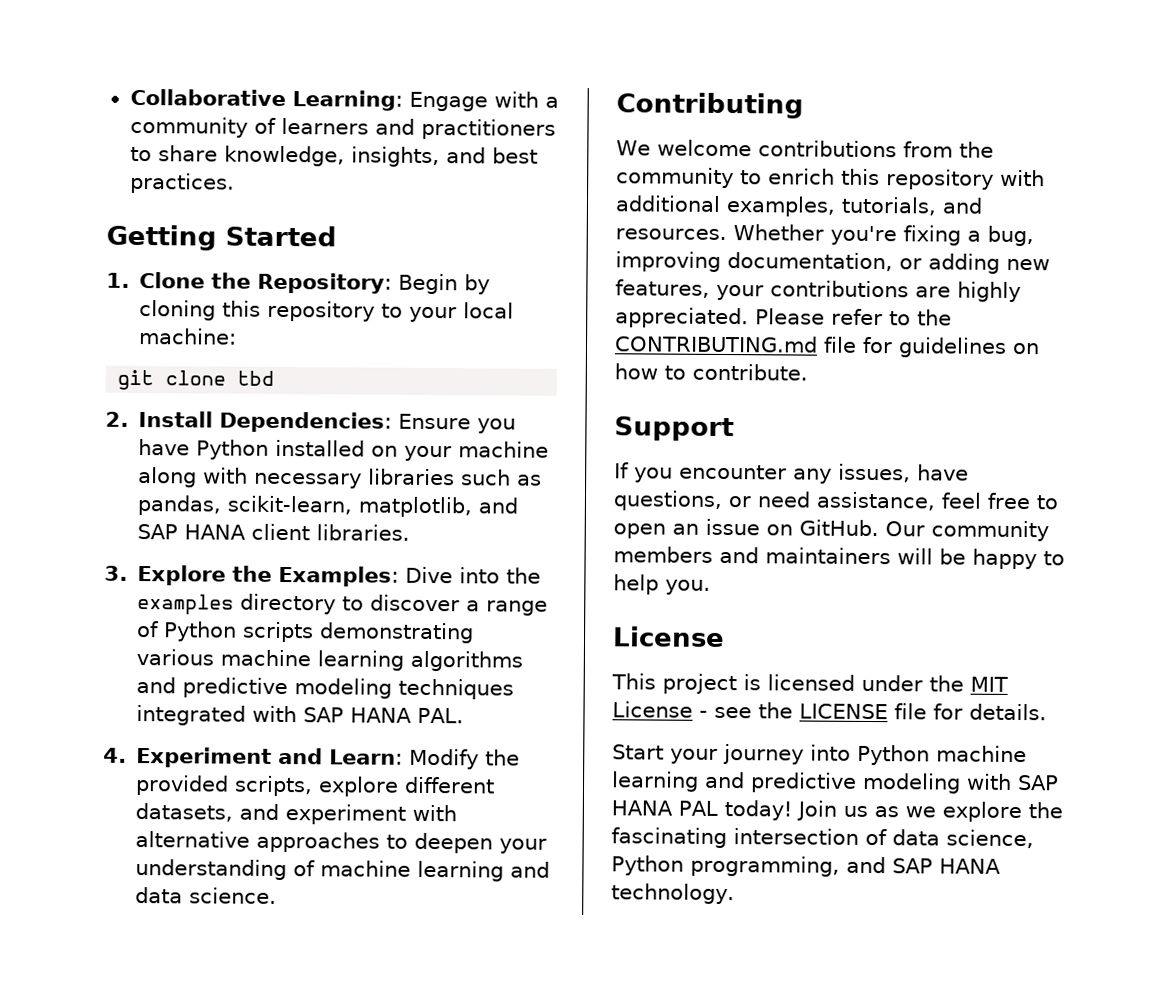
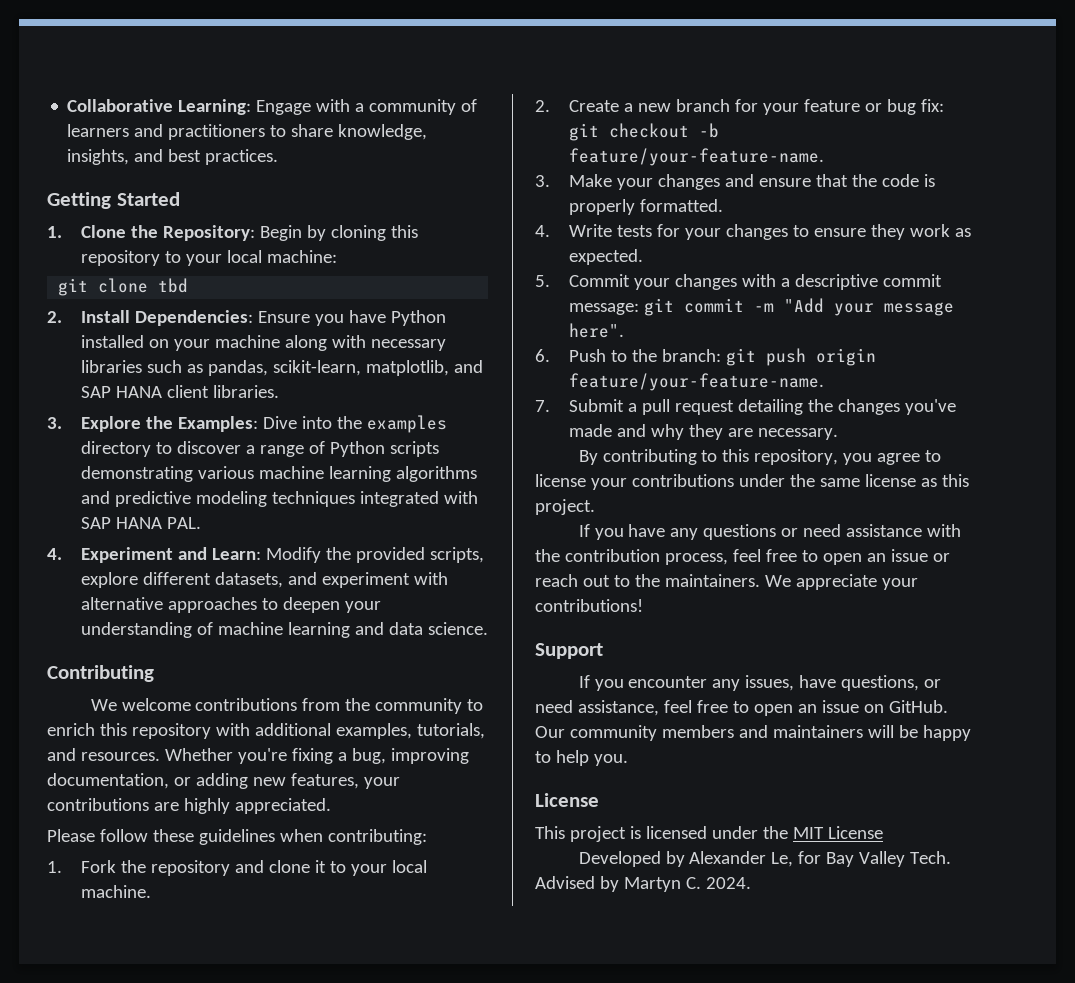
[755,308,952,326] [614,335,1040,358] [614,363,808,381] Please refer to the CONTRIBUTING.md file for guidelines on how to contribute. -> [47,829,427,845] [47,860,427,876] [80,885,151,898] [535,99,944,115] [568,123,719,141] [568,148,824,166] [535,174,935,190] [568,199,723,215] [535,224,971,240] [568,249,643,265] [535,274,942,290] [568,298,954,316] [568,323,624,338] [535,348,876,366] [568,373,824,391] [535,399,956,415] [568,424,838,440] [578,449,942,465] [535,474,969,490] [535,499,595,515] [578,524,962,540] [535,549,950,565] [535,574,918,590] [535,599,643,612] // Please follow these guidelines when contributing: // 1. Fork the repository and clone it to your local machine. // 2. Create a new branch for your feature or bug fix: git checkout -b feature/your-feature-name. // 3. Make your changes and ensure that the code is properly formatted. // 4. Write tests for your changes to ensure they work as expected. // 5. Commit your changes with a descriptive commit message: git commit -m "Add your message here". // 6. Push to the branch: git push origin feature/your-feature-name. // 7. Submit a pull request detailing the changes you've made and why they are necessary. // By contributing to this repository, you agree to license your contributions under the same license as this project. // If you have any questions or need assistance with the contribution process, feel free to open an issue or reach out to the maintainers. We appreciate your contributions!
[699,702,1047,721] [612,744,1027,766] [611,771,1059,794] [611,800,1063,823] [611,827,1034,849] [611,855,1001,877] [611,883,735,905] - see the LICENSE file for details. // Start your journey into Python machine learning and predictive modeling with SAP HANA PAL today! Join us as we explore the fascinating intersection of data science, Python programming, and SAP HANA technology. -> [578,851,952,867] [535,876,751,892] // Developed by Alexander Le, for Bay Valley Tech. Advised by Martyn C. 2024.

